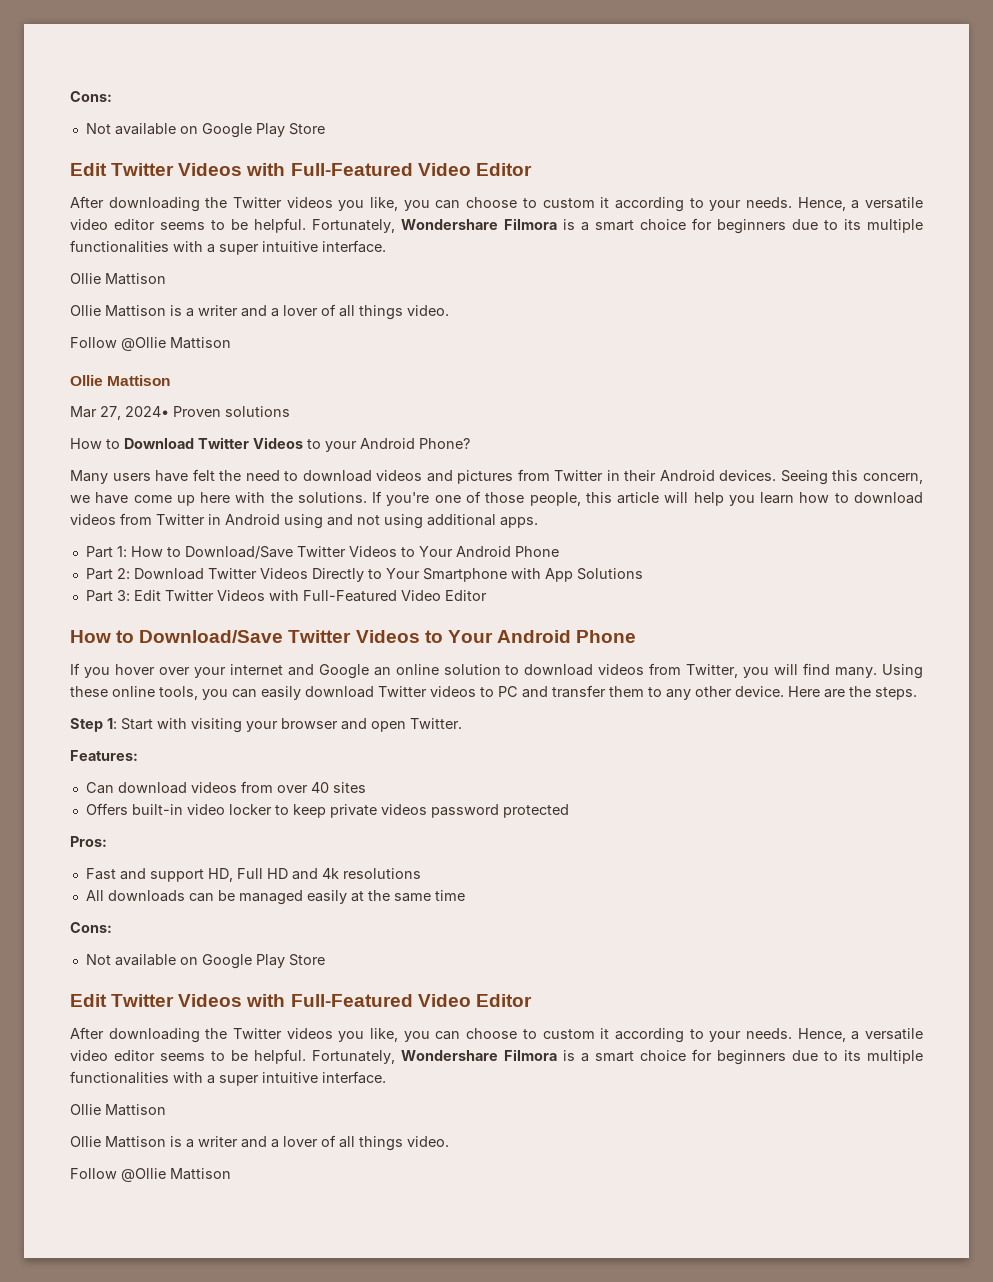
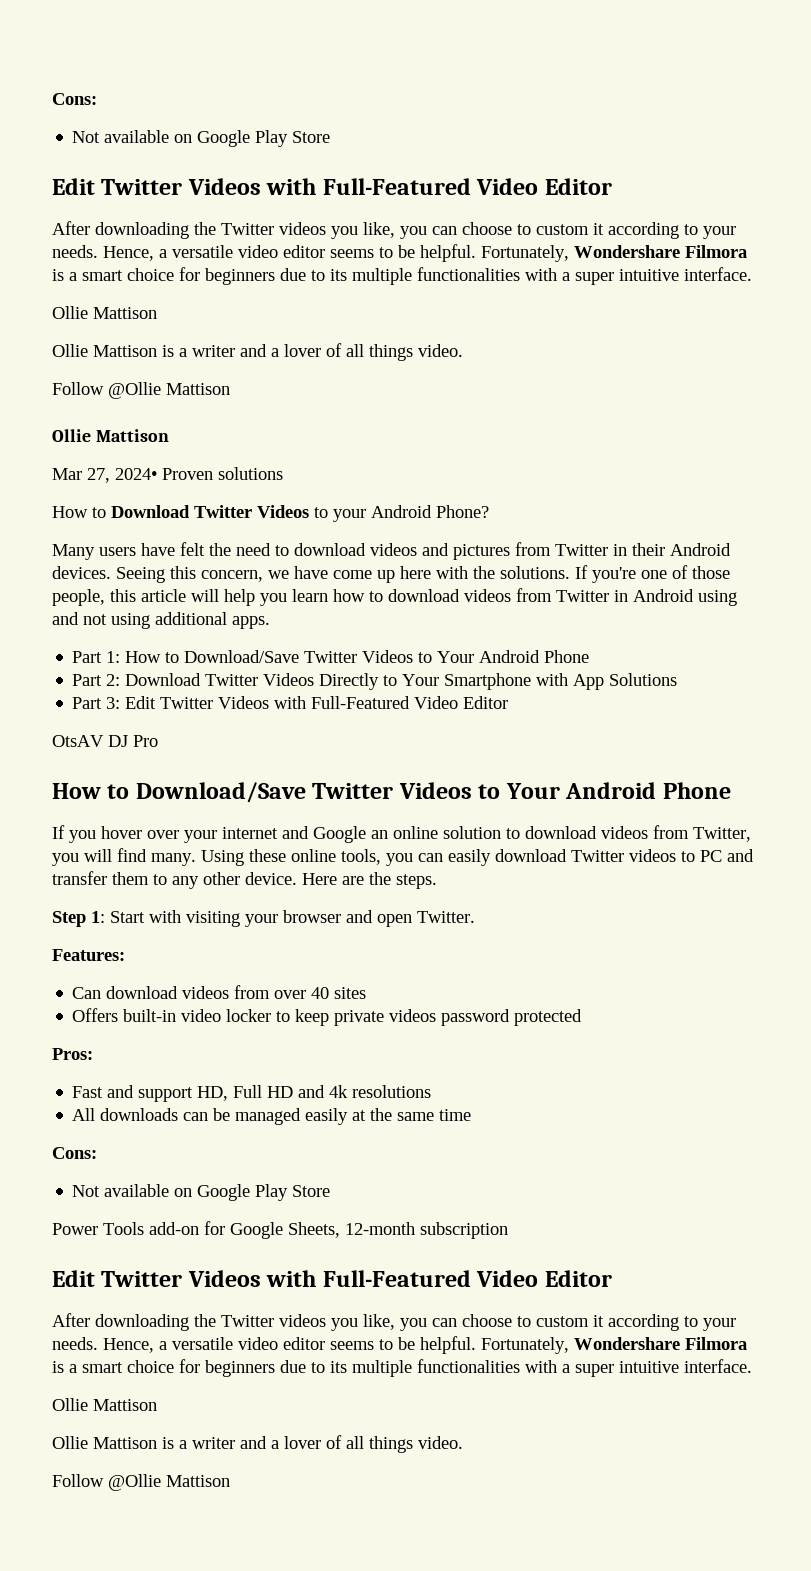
(487, 595) none -> [52,735,158,747] // OtsAV DJ Pro
(325, 960) none -> [52,1221,508,1239] // Power Tools add-on for Google Sheets, 12-month subscription

